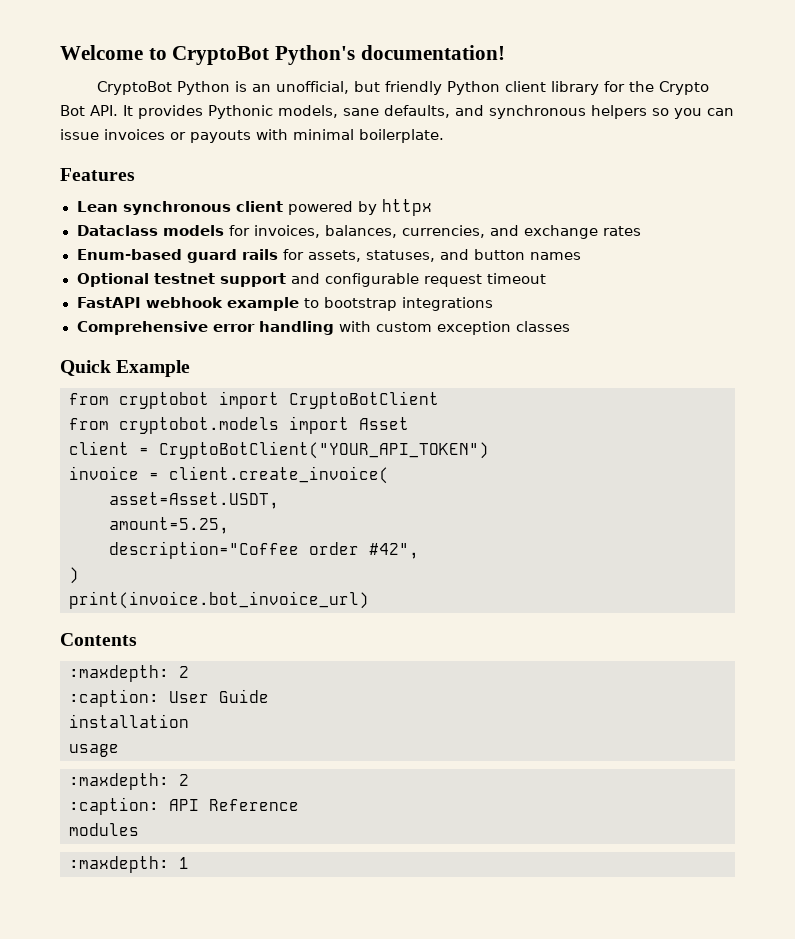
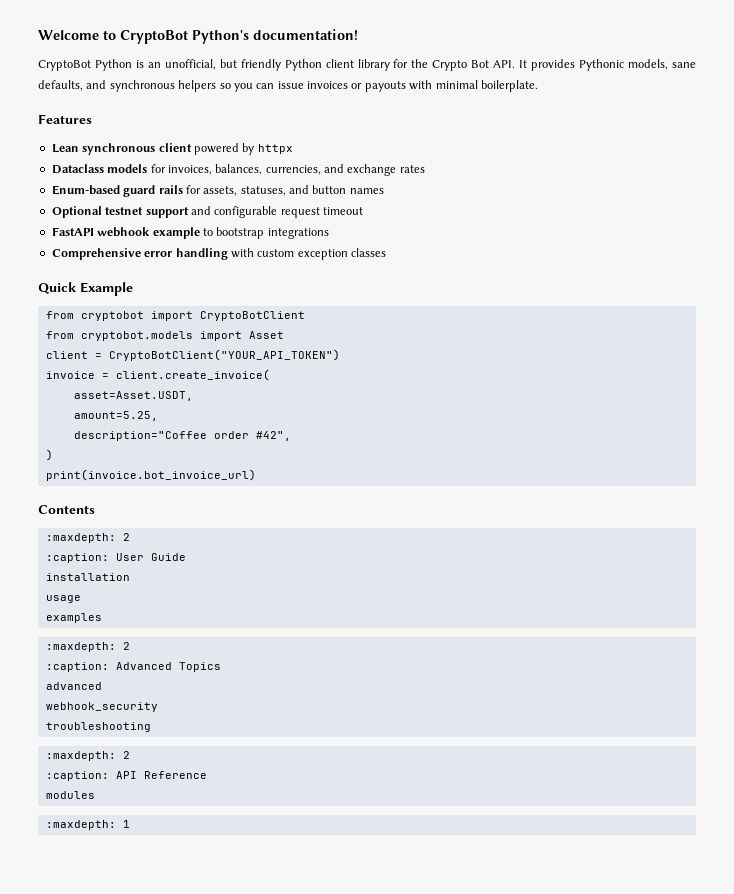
(119, 750) none -> [45,613,102,623] [45,642,130,652] [45,662,221,672] [45,682,102,690] [45,702,158,712] [45,722,151,732] // examples // :maxdepth: 2 // :caption: Advanced Topics // advanced // webhook_security // troubleshooting

